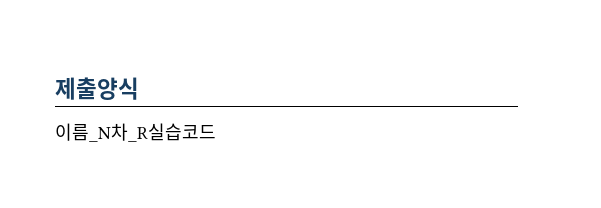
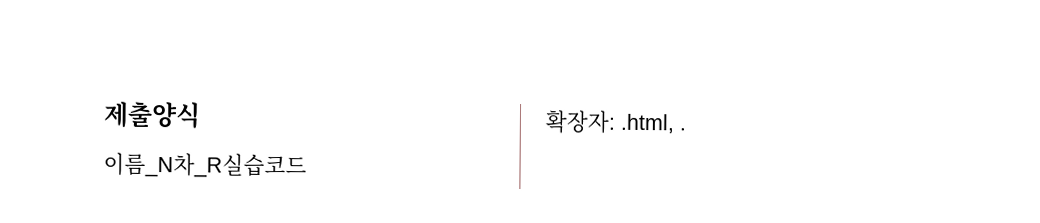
(216, 132) none -> [545,110,686,134] // 확장자: .html, .

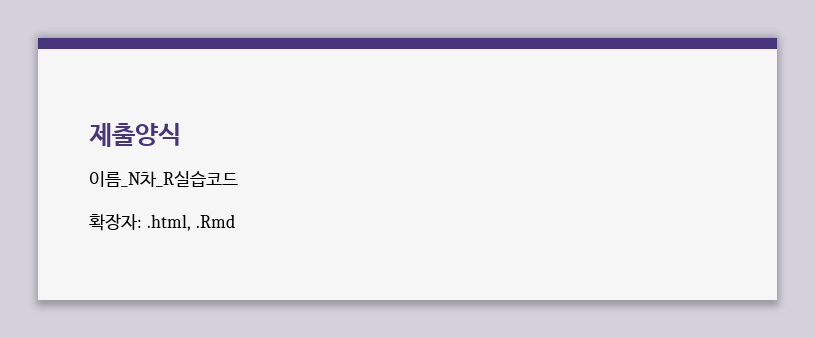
[679,127,686,131] . -> [195,214,235,228] .Rmd

